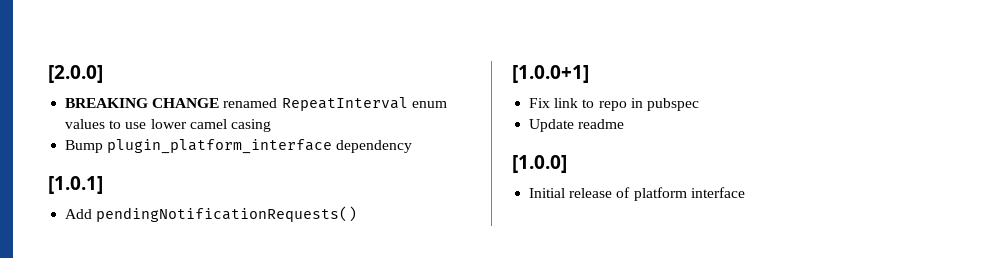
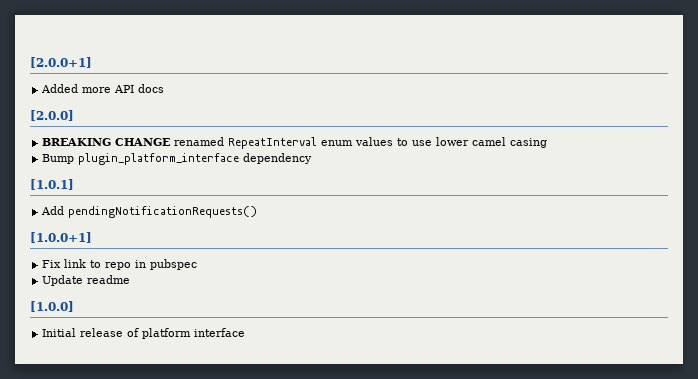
(48, 74) none -> [30,57,92,68] [41,84,165,93] [2.0.0+1] // Added more API docs //

